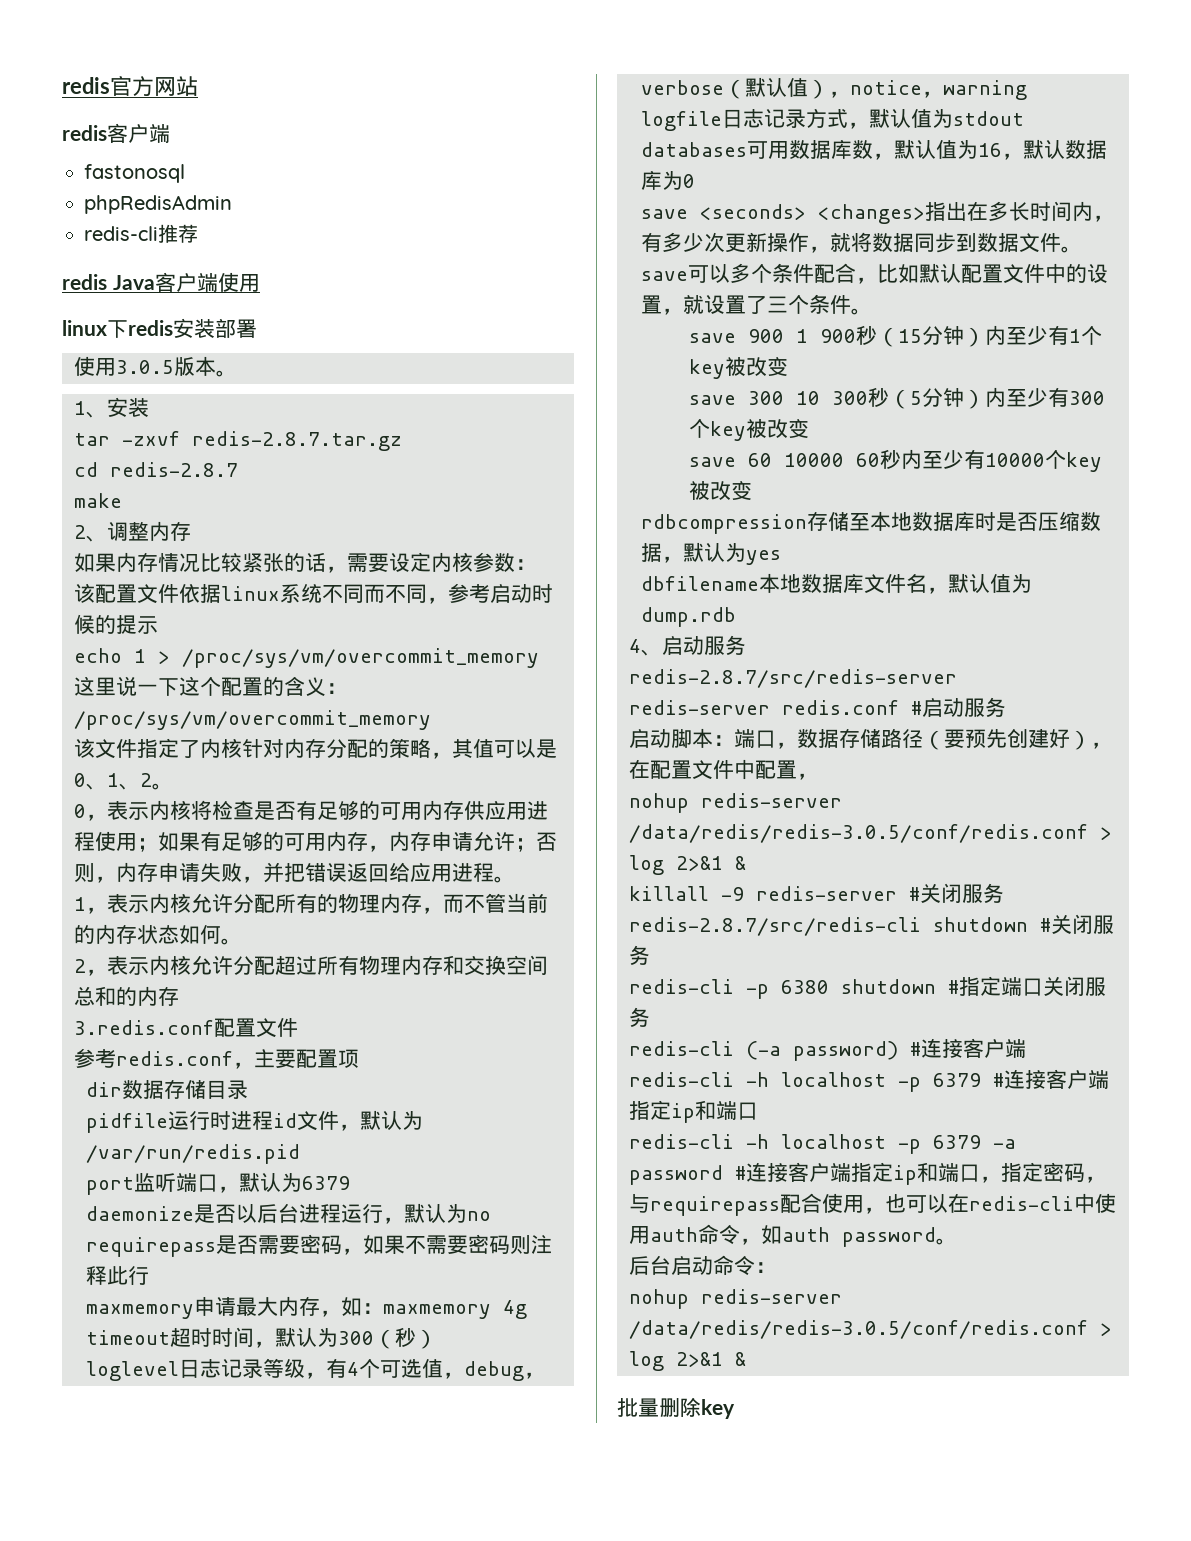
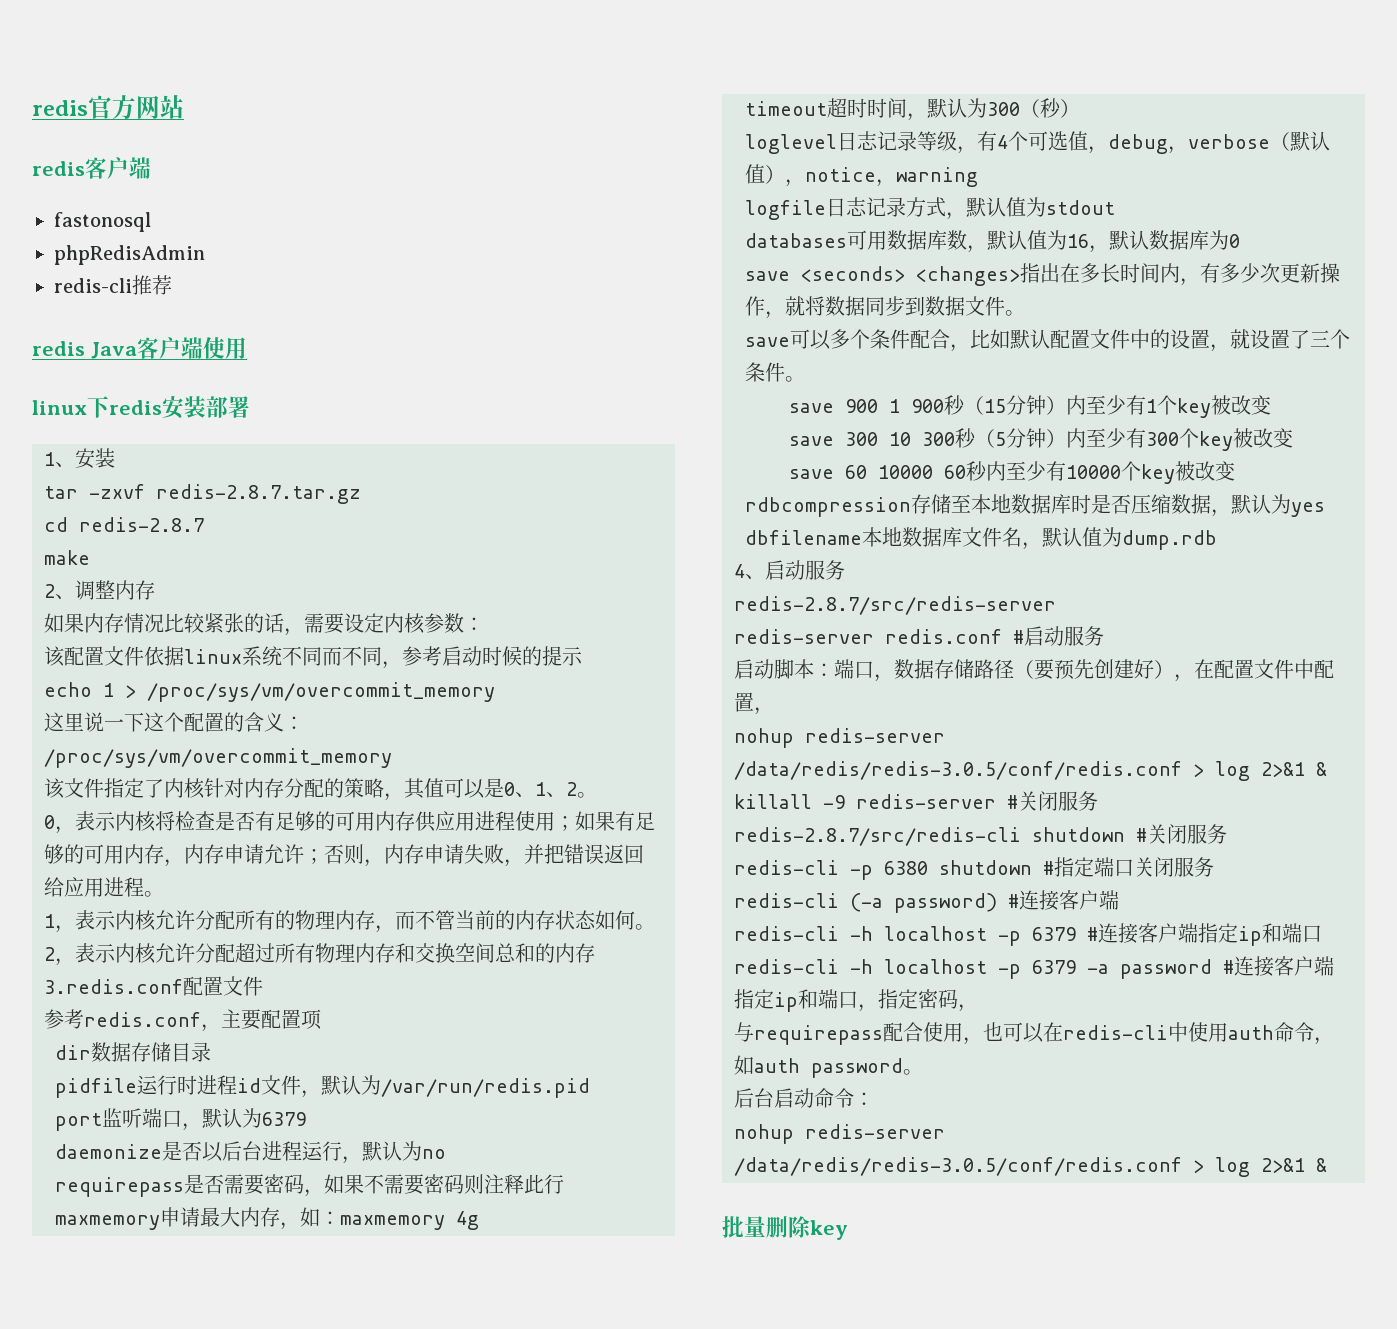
[74,356,237,377] // 使用3.0.5版本。 -> (250, 407) none

